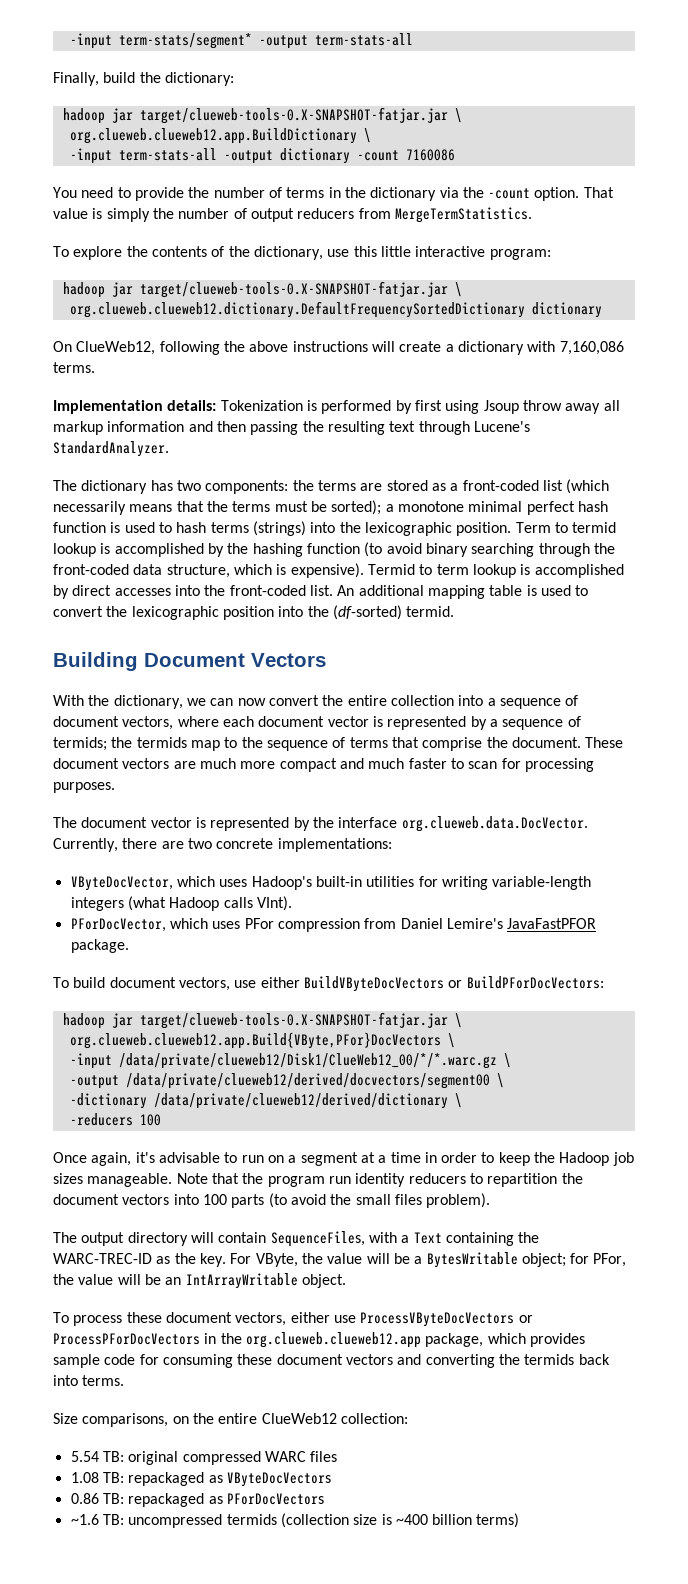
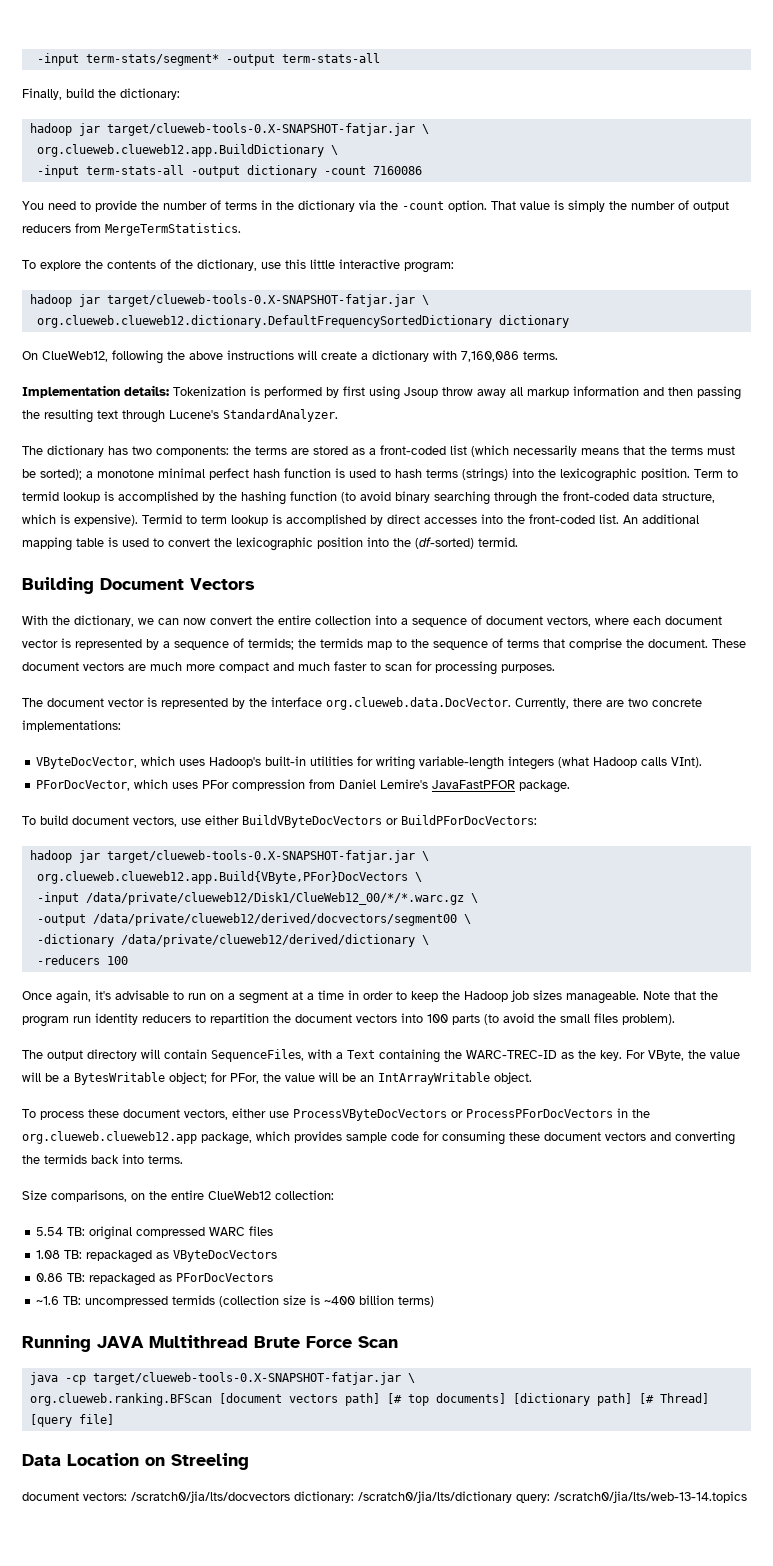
(520, 1520) none -> [22,1335,398,1352] [29,1372,415,1385] [29,1393,709,1406] [29,1414,114,1427] [22,1453,249,1470] [22,1491,747,1503] // Running JAVA Multithread Brute Force Scan // java -cp target/clueweb-tools-0.X-SNAPSHOT-fatjar.jar \ // org.clueweb.ranking.BFScan [document vectors path] [# top documents] [dictionary path] [# Thread] [query file] // Data Location on Streeling // document vectors: /scratch0/jia/lts/docvectors dictionary: /scratch0/jia/lts/dictionary query: /scratch0/jia/lts/web-13-14.topics

